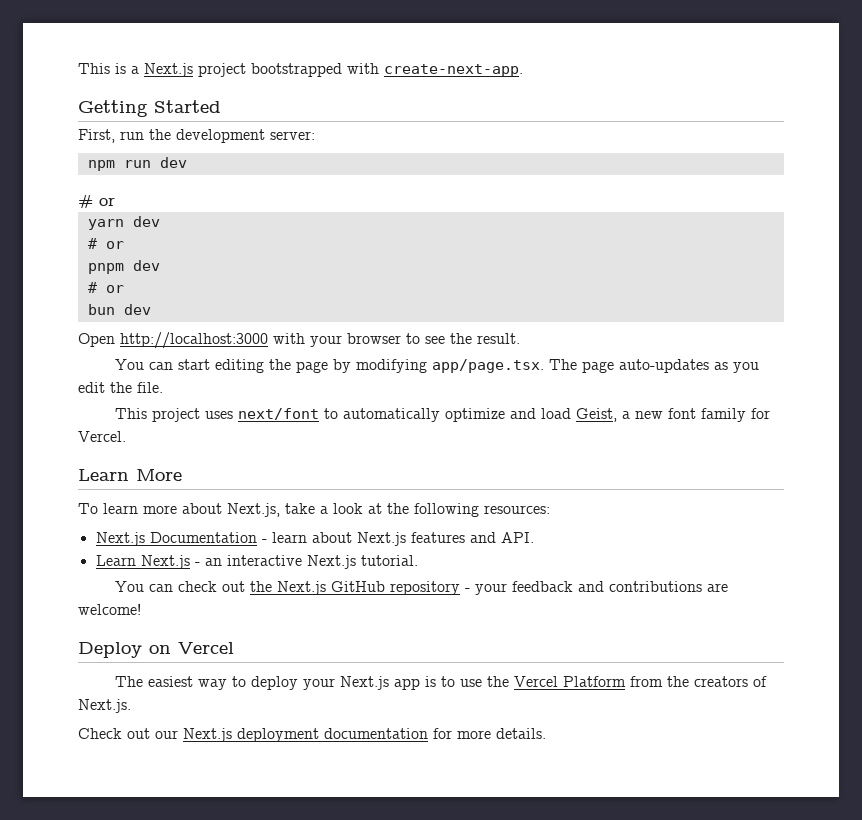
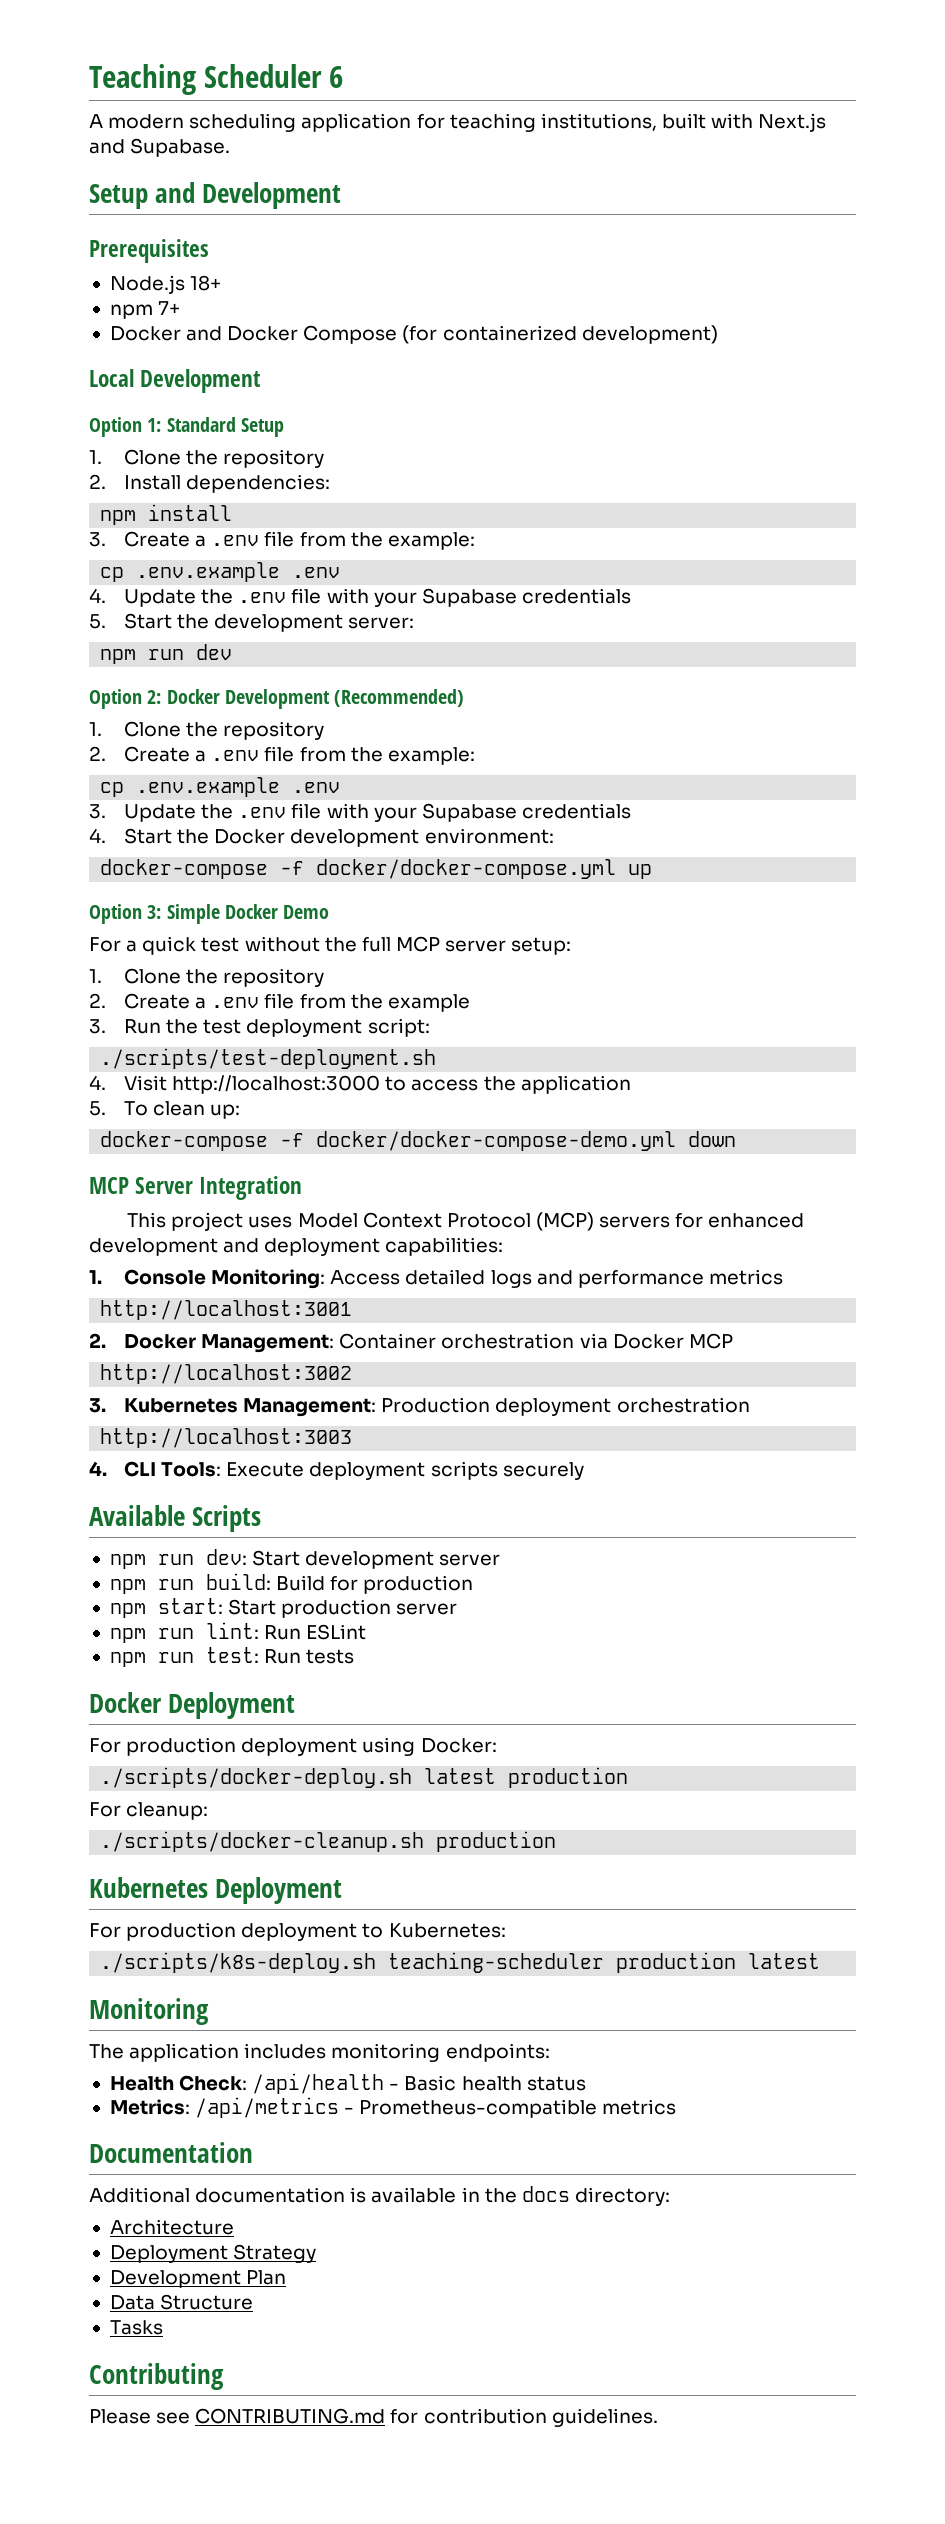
[78,63,523,77] [78,100,221,117] [78,129,144,143] This is a Next.js project bootstrapped with create-next-app. // Getting Started // First, run -> [89,64,344,95] [89,113,827,132] [89,138,231,157] [89,182,342,209] [89,239,209,263] [109,275,222,294] [109,301,181,319] [109,325,718,344] [89,369,261,393] [89,417,284,437] [89,449,325,468] [89,474,331,493] [100,504,233,525] [89,531,475,550] [100,562,341,582] [89,588,632,607] [89,613,173,629] Teaching Scheduler 6 // A modern scheduling application for teaching institutions, built with Next.js and Supabase. // Setup and Development // Prerequisites // Node.js 18+ // npm 7+ // Docker and Docker Compose (for containerized development) // Local Development // Option 1: Standard Setup // 1. Clone the repository // 2. Install dependencies: // npm install // 3. Create a .env file from the example: // cp .env.example .env // 4. Update the .env file with your Supabase credentials // 5. Start
[78,194,115,209] [87,216,160,230] [87,238,124,249] [87,260,160,274] [87,282,124,293] [87,304,151,315] [78,332,520,349] [115,359,760,373] [78,382,163,393] [115,408,771,422] [78,431,126,442] [78,469,182,481] [78,503,550,517] [95,532,534,546] [95,555,418,569] [115,581,729,595] [78,603,141,615] [78,642,234,658] [115,676,768,690] [78,699,131,713] [78,728,546,742] # or // yarn dev // # or // pnpm dev // # or // bun dev // Open http://localhost:3000 with your browser to see the result. // You can start editing the page by modifying app/page.tsx. The page auto-updates as you edit the file. // This project uses next/font to automatically optimize and load Geist, a new font family for Vercel. // Learn More // To learn more about Next.js, take a look at the following resources: // Next.js Documentation - learn about Next.js features and API. // Learn Next.js - an interactive Next.js tutorial. // You can check out the Next.js GitHub repository - your feedback and contributions are welcome! // Deploy on Vercel // The easiest way to deploy your Next.js app is to use the Vercel Platform from the creators of Next.js. // Check out our Next.js deployment documentation for more details. -> [89,689,465,709] [89,721,325,740] [89,746,475,765] [100,777,341,797] [89,803,632,822] [89,828,554,847] [100,859,653,879] [89,904,330,924] [89,936,572,955] [89,968,325,987] [89,993,470,1012] [89,1018,430,1037] [100,1048,437,1069] [89,1075,631,1094] [89,1101,241,1119] [100,1131,737,1151] [89,1176,303,1200] [127,1212,805,1231] [89,1237,504,1256] [89,1269,784,1289] [100,1300,353,1320] [89,1333,733,1353] [100,1364,353,1384] [89,1397,750,1417] [100,1428,353,1448] [89,1461,584,1480] [89,1505,262,1532] [109,1549,501,1569] [109,1573,474,1594] [109,1598,458,1618] [109,1622,367,1643] [109,1647,355,1667] [89,1692,296,1719] [89,1737,497,1756] [100,1767,629,1788] [89,1802,209,1820] [100,1831,557,1852] [89,1877,343,1904] [89,1922,506,1941] [100,1952,821,1973] [89,1998,209,2025] [89,2043,550,2062] [109,2073,586,2094] [109,2097,677,2118] [89,2142,253,2163] [89,2186,670,2206] [109,2219,234,2235] [109,2244,317,2263] [109,2270,287,2288] [109,2294,254,2310] [109,2320,163,2335] [89,2363,224,2390] [89,2408,658,2427] Option 2: Docker Development (Recommended) // 1. Clone the repository // 2. Create a .env file from the example: // cp .env.example .env // 3. Update the .env file with your Supabase credentials // 4. Start the Docker development environment: // docker-compose -f docker/docker-compose.yml up // Option 3: Simple Docker Demo // For a quick test without the full MCP server setup: // 1. Clone the repository // 2. Create a .env file from the example // 3. Run the test deployment script: // ./scripts/test-deployment.sh // 4. Visit http://localhost:3000 to access the application // 5. To clean up: // docker-compose -f docker/docker-compose-demo.yml down // MCP Server Integration // This project uses Model Context Protocol (MCP) servers for enhanced development and deployment capabilities: // 1. Console Monitoring: Access detailed logs and performance metrics // http://localhost:3001 // 2. Docker Management: Container orchestration via Docker MCP // http://localhost:3002 // 3. Kubernetes Management: Production deployment orchestration // http://localhost:3003 // 4. CLI Tools: Execute deployment scripts securely // Available Scripts // npm run dev: Start development server // npm run build: Build for production // npm start: Start production server // npm run lint: Run ESLint // npm run test: Run tests // Docker Deployment // For production deployment using Docker: // ./scripts/docker-deploy.sh latest production // For cleanup: // ./scripts/docker-cleanup.sh production // Kubernetes Deployment // For production deployment to Kubernetes: // ./scripts/k8s-deploy.sh teaching-scheduler production latest // Monitoring // The application includes monitoring endpoints: // Health Check: /api/health - Basic health status // Metrics: /api/metrics - Prometheus-compatible metrics // Documentation // Additional documentation is available in the docs directory: // Architecture // Deployment Strategy // Development Plan // Data Structure // Tasks // Contributing // Please see CONTRIBUTING.md for contribution guidelines.

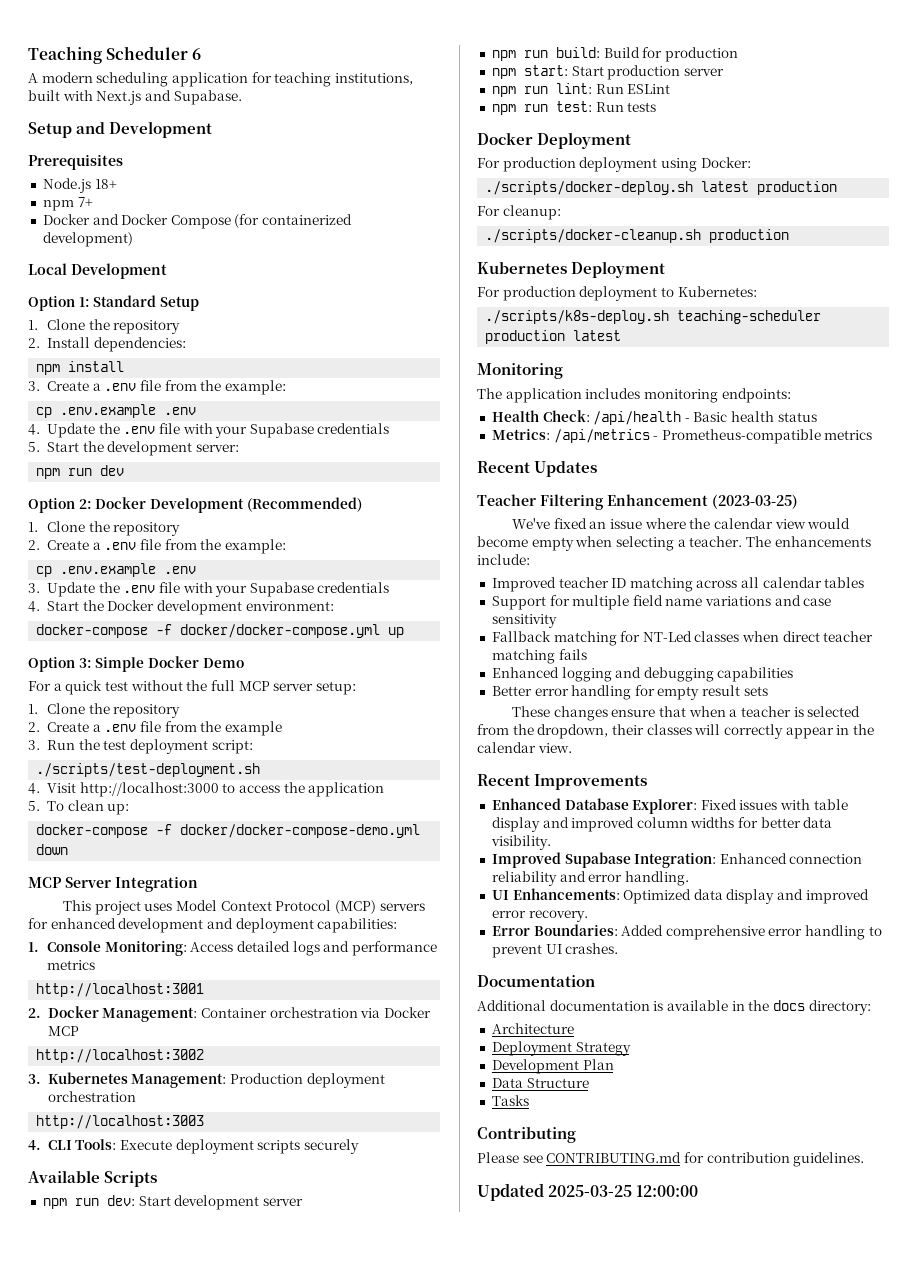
(677, 2107) none -> [477,461,598,477] [477,494,798,510] [512,518,851,529] [477,536,871,551] [477,554,530,565] [491,577,865,592] [491,595,832,610] [491,614,557,628] [491,631,874,646] [491,649,587,664] [491,667,794,682] [491,685,768,700] [512,706,861,721] [477,724,874,739] [477,742,572,753] [477,774,648,790] [491,798,848,814] [491,817,833,832] [490,835,551,850] [491,852,863,868] [491,871,689,886] [491,888,869,904] [491,910,588,922] [491,924,882,940] [491,943,619,958] // Recent Updates // Teacher Filtering Enhancement (2023-03-25) // We've fixed an issue where the calendar view would become empty when selecting a teacher. The enhancements include: // Improved teacher ID matching across all calendar tables // Support for multiple field name variations and case sensitivity // Fallback matching for NT-Led classes when direct teacher matching fails // Enhanced logging and debugging capabilities // Better error handling for empty result sets // These changes ensure that when a teacher is selected from the dropdown, their classes will correctly appear in the calendar view. // Recent Improvements // Enhanced Database Explorer: Fixed issues with table display and improved column widths for better data visibility. // Improved Supabase Integration: Enhanced connection reliability and error handling. // UI Enhancements: Optimized data display and improved error recovery. // Error Boundaries: Added comprehensive error handling to prevent UI crashes.
(658, 2417) none -> [477,1183,699,1201] // Updated 2025-03-25 12:00:00

